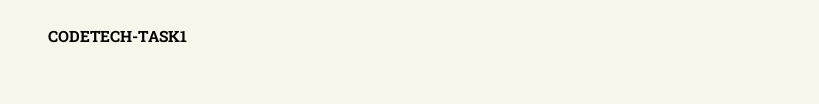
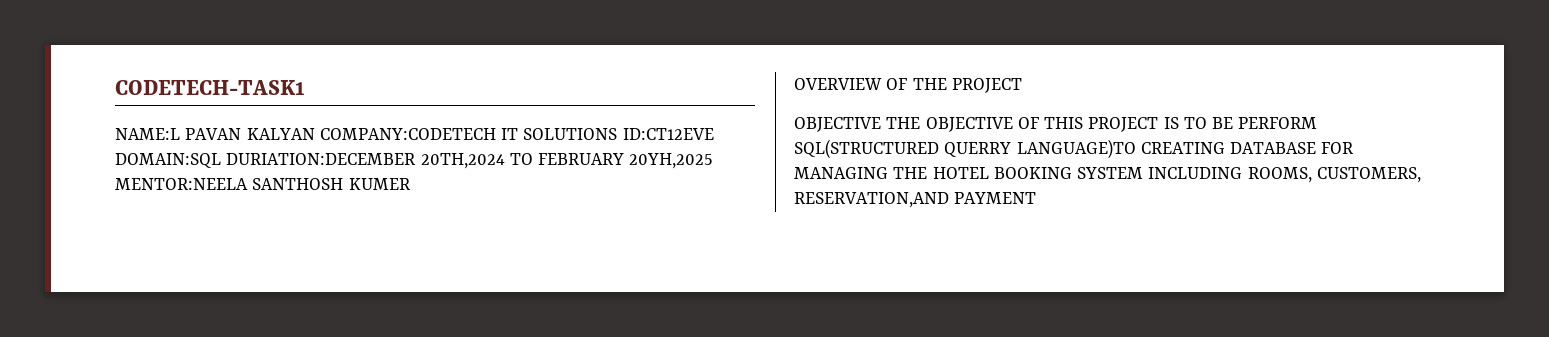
(187, 36) none -> [115,128,714,140] [115,153,714,169] [115,178,411,190] [794,78,1022,93] [794,117,1318,132] [794,139,1355,159] [794,167,1421,183] [794,192,1037,208] // NAME:L PAVAN KALYAN COMPANY:CODETECH IT SOLUTIONS ID:CT12EVE DOMAIN:SQL DURIATION:DECEMBER 20TH,2024 TO FEBRUARY 20YH,2025 MENTOR:NEELA SANTHOSH KUMER // OVERVIEW OF THE PROJECT // OBJECTIVE THE OBJECTIVE OF THIS PROJECT IS TO BE PERFORM SQL(STRUCTURED QUERRY LANGUAGE)TO CREATING DATABASE FOR MANAGING THE HOTEL BOOKING SYSTEM INCLUDING ROOMS, CUSTOMERS, RESERVATION,AND PAYMENT

